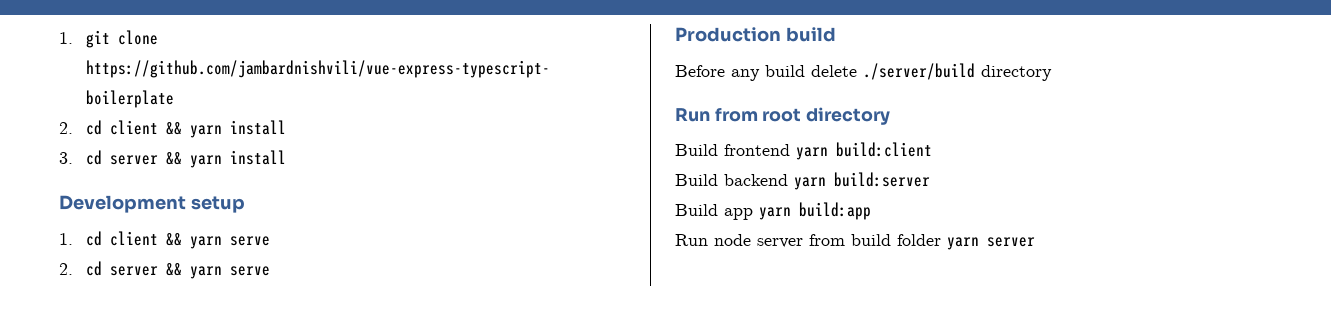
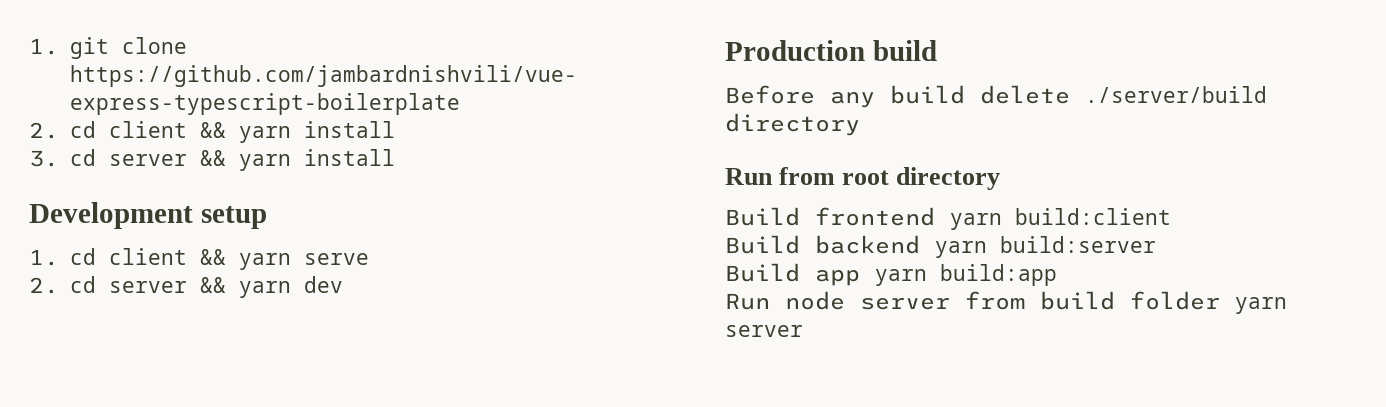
[230,266,271,276] serve -> [303,276,343,293] dev

